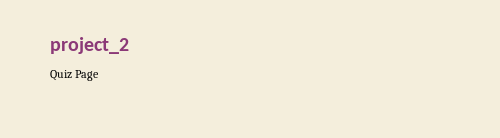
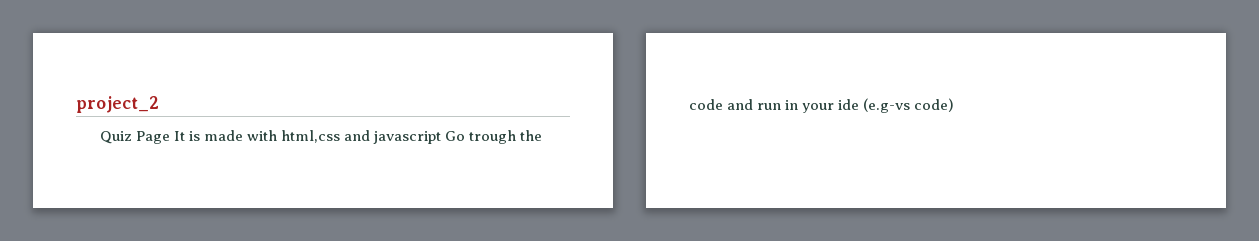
(100, 75) none -> [173,130,543,144] [689,98,955,113] It is made with html,css and javascript Go trough the code and run in your ide (e.g-vs code)

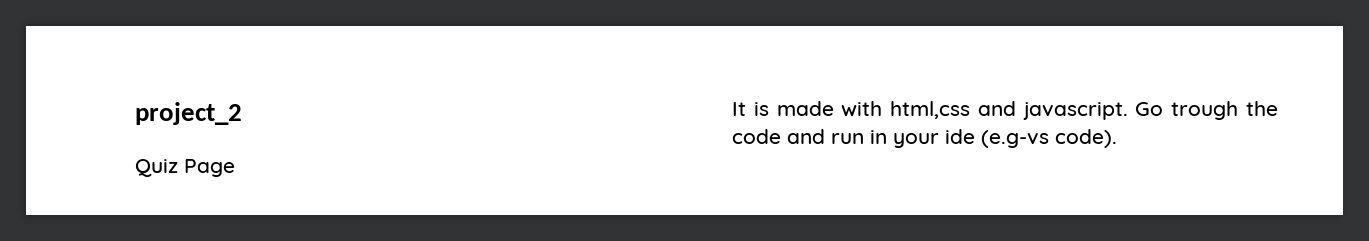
(170, 137) none -> (235, 168) //
[373,131,442,144] javascript -> [1022,102,1128,120] javascript.
[914,98,955,112] code) -> [1055,129,1117,148] code).

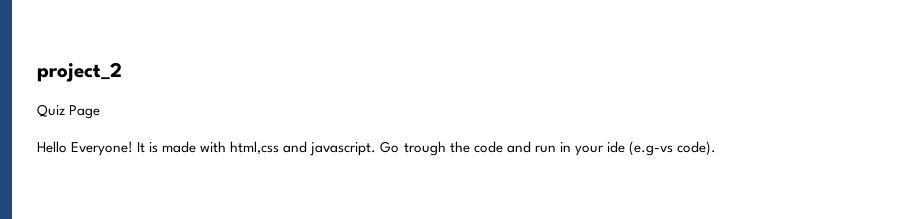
(235, 168) none -> [37,141,134,156] Hello Everyone!

